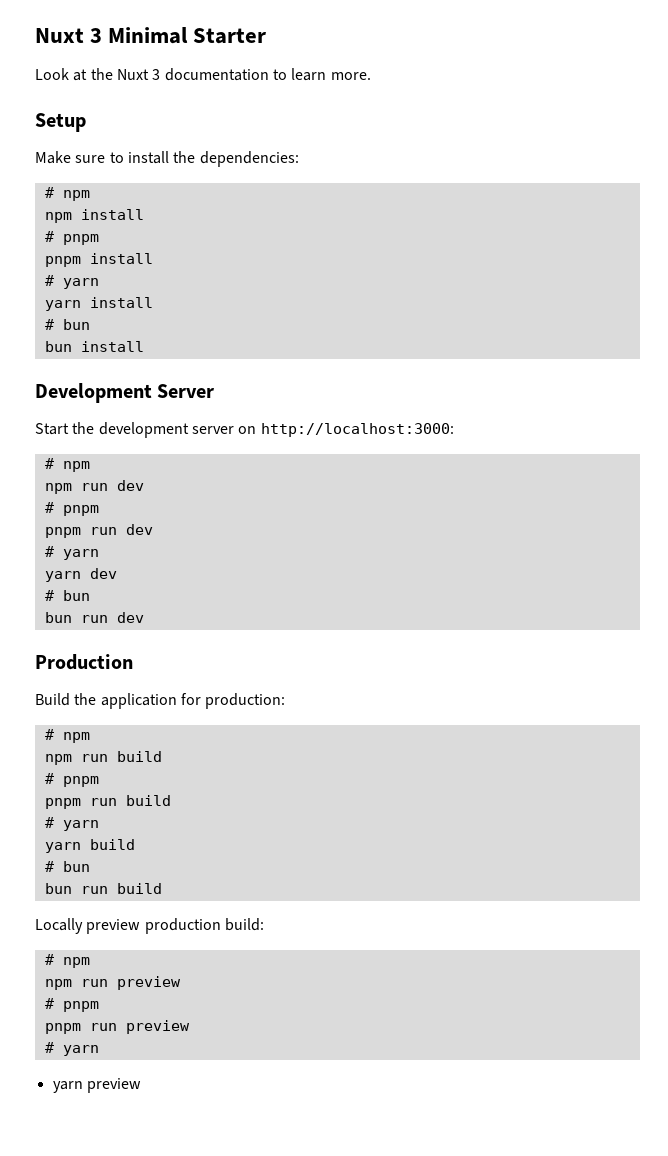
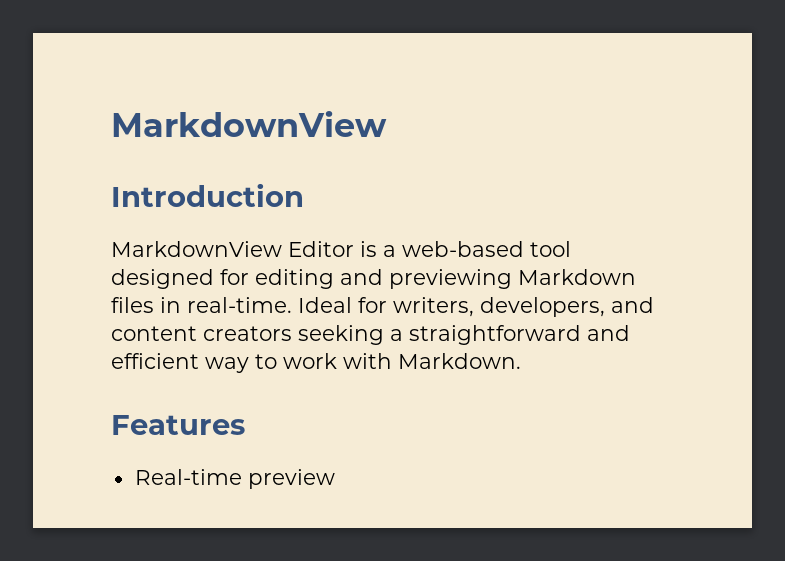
[35,27,267,44] [35,68,371,81] [35,113,86,132] [35,151,299,167] [44,187,90,201] [44,209,144,223] [44,231,99,245] [44,253,153,267] [44,275,99,289] [44,297,153,311] [44,319,90,330] [44,341,144,352] [35,383,215,403] [35,422,454,438] [44,458,90,472] [44,480,144,494] [44,502,99,516] [44,524,153,538] [44,546,99,560] [44,568,117,582] [44,590,90,601] [44,612,144,623] [35,654,133,670] [35,693,286,709] [44,729,90,743] [44,751,162,765] [44,773,99,787] [44,795,171,809] [44,817,99,831] [44,839,135,853] [44,861,90,872] [44,883,162,894] [35,918,264,934] [44,954,90,968] [44,976,181,990] [44,998,99,1012] [44,1020,190,1034] [44,1042,99,1056] [52,1081,83,1093] Nuxt 3 Minimal Starter // Look at the Nuxt 3 documentation to learn more. // Setup // Make sure to install the dependencies: // # npm // npm install // # pnpm // pnpm install // # yarn // yarn install // # bun // bun install // Development Server // Start the development server on http://localhost:3000: // # npm // npm run dev // # pnpm // pnpm run dev // # yarn // yarn dev // # bun // bun run dev // Production // Build the application for production: // # npm // npm run build // # pnpm // pnpm run build // # yarn // yarn build // # bun // bun run build // Locally preview production build: // # npm // npm run preview // # pnpm // pnpm run preview // # yarn // yarn -> [111,111,387,137] [111,183,304,207] [111,241,571,257] [111,269,636,289] [111,297,654,317] [111,325,630,345] [111,353,521,373] [111,415,245,435] [134,469,242,485] MarkdownView // Introduction // MarkdownView Editor is a web-based tool designed for editing and previewing Markdown files in real-time. Ideal for writers, developers, and content creators seeking a straightforward and efficient way to work with Markdown. // Features // Real-time

